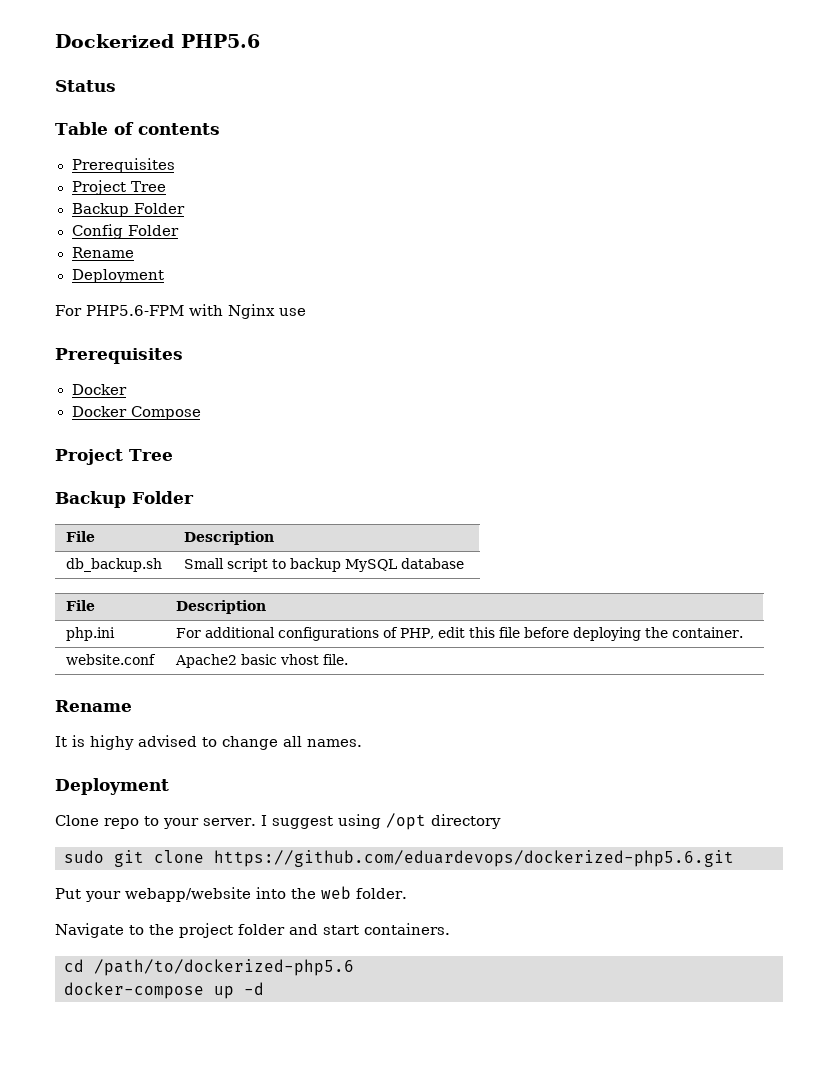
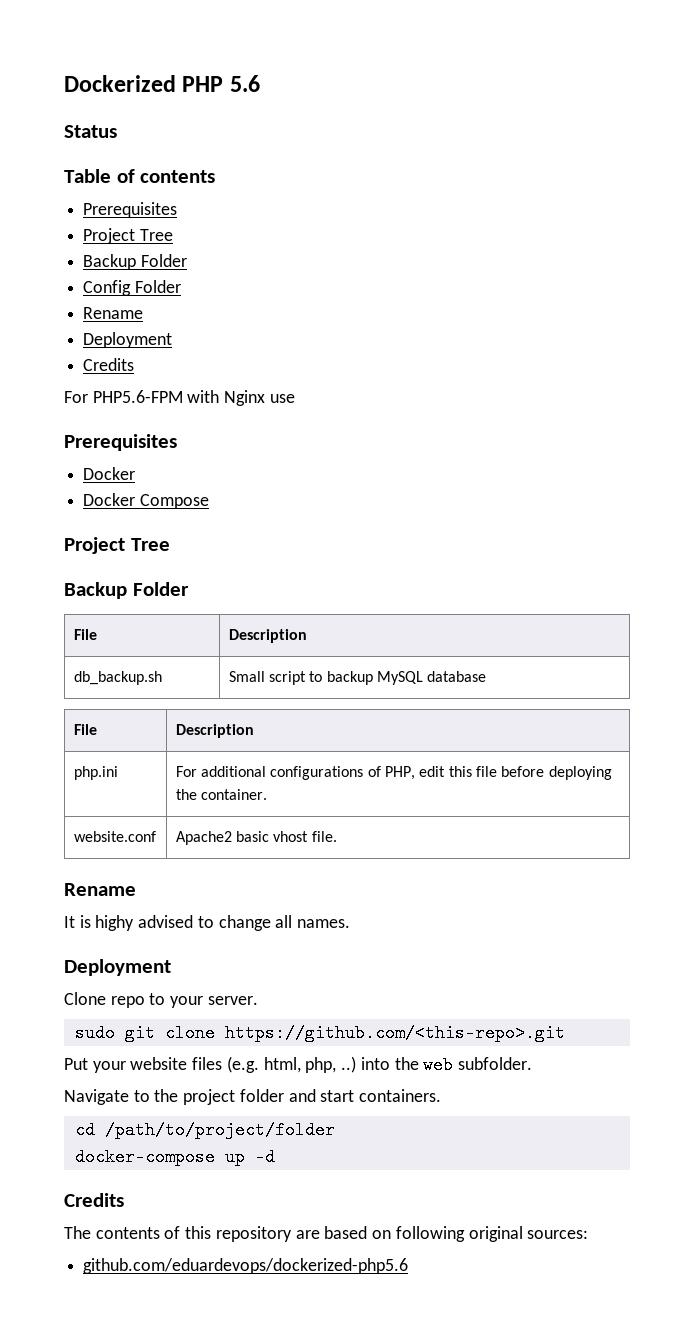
[181,34,260,48] PHP5.6 -> [182,75,260,92] PHP 5.6
(164, 276) none -> [83,358,135,371] // Credits
[260,813,501,830] I suggest using /opt directory -> (258, 1000) none
[214,850,734,867] https://github.com/eduardevops/dockerized-php5.6.git -> [224,1024,565,1042] https://github.com/<this-repo>.git
[125,887,251,902] webapp/website -> [130,1056,357,1073] website files (e.g. html, php, ..)
[356,888,407,899] folder. -> [457,1057,532,1070] subfolder.
[94,959,354,976] /path/to/dockerized-php5.6 -> [104,1121,335,1139] /path/to/project/folder
(264, 988) none -> [64,1193,124,1207] [64,1226,589,1242] [83,1258,409,1274] // Credits // The contents of this repository are based on following original sources: // github.com/eduardevops/dockerized-php5.6

